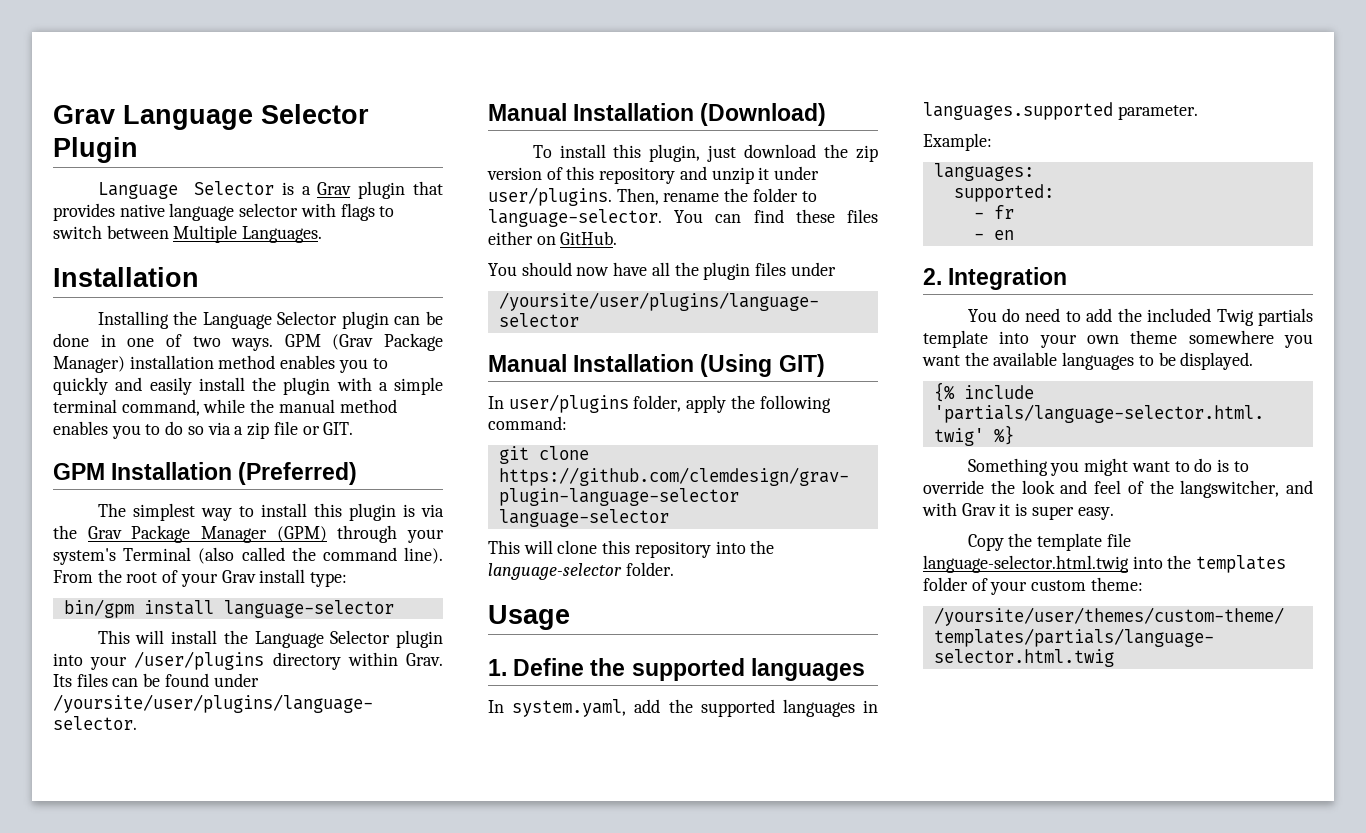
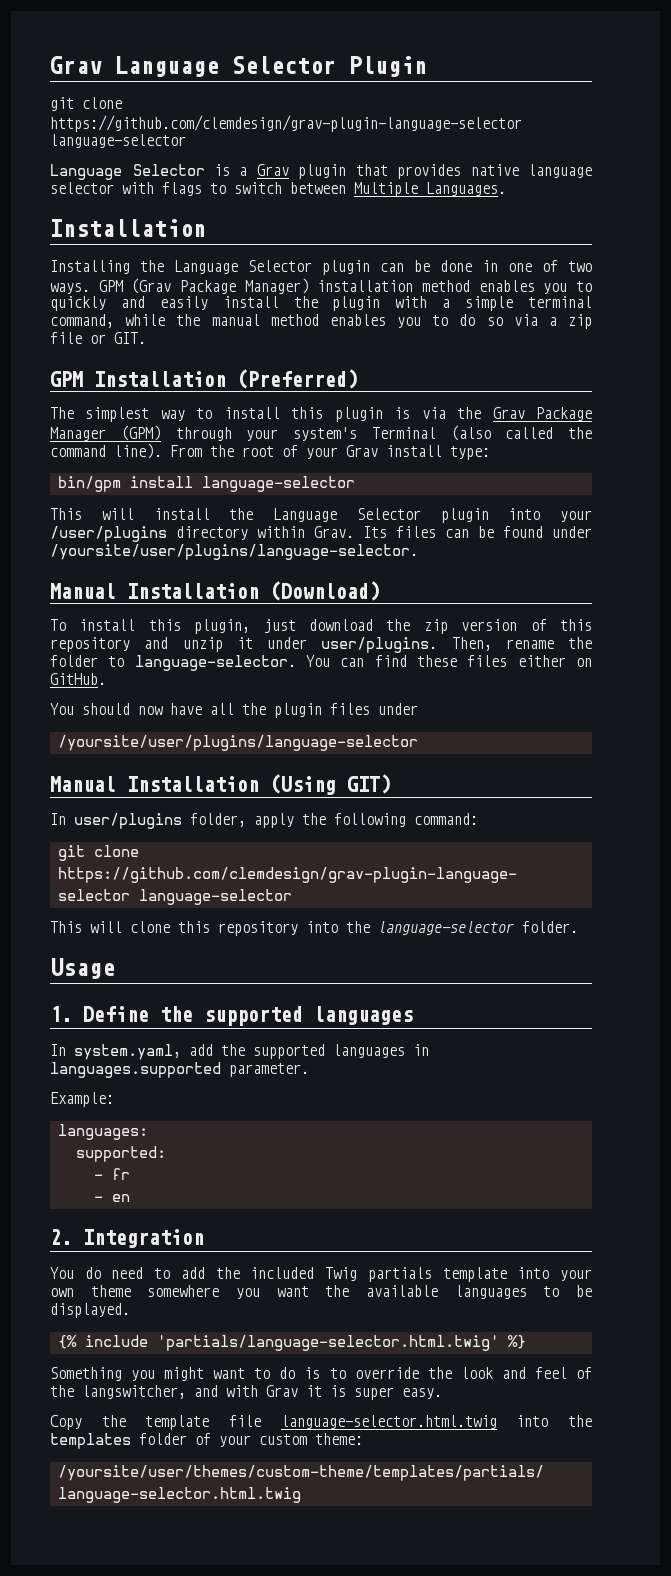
(138, 150) none -> [50,97,122,111] [50,115,522,132] [50,134,186,148] // git clone https://github.com/clemdesign/grav-plugin-language-selector language-selector

